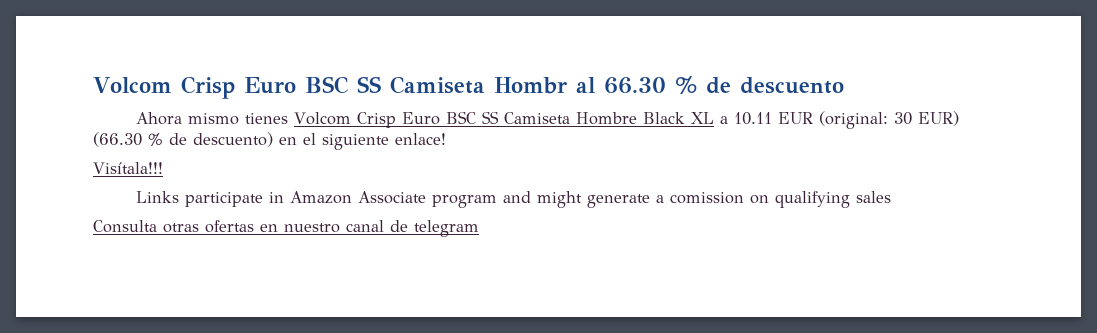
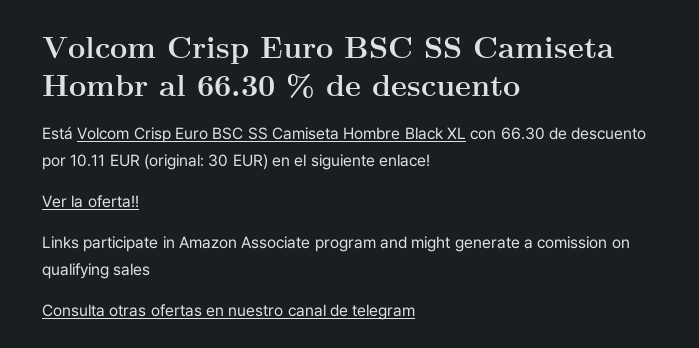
[135,112,288,125] Ahora mismo tienes -> [42,126,73,140] Está
[719,116,728,124] a -> [470,127,647,140] [42,157,66,170] con 66.30 de descuento por
[93,132,273,147] (66.30 % de descuento) -> (268, 162) none
[93,162,163,174] Visítala!!! -> [42,195,139,208] Ver la oferta!!

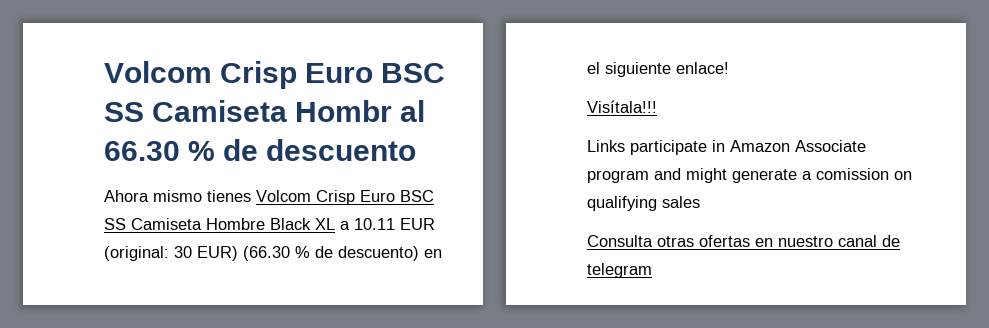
[42,126,73,140] Está -> [104,190,251,202] Ahora mismo tienes
[470,127,647,140] [42,157,66,170] con 66.30 de descuento por -> [340,221,350,230] a
(268, 162) none -> [243,246,419,261] (66.30 % de descuento)
[42,195,139,208] Ver la oferta!! -> [587,100,657,113] Visítala!!!

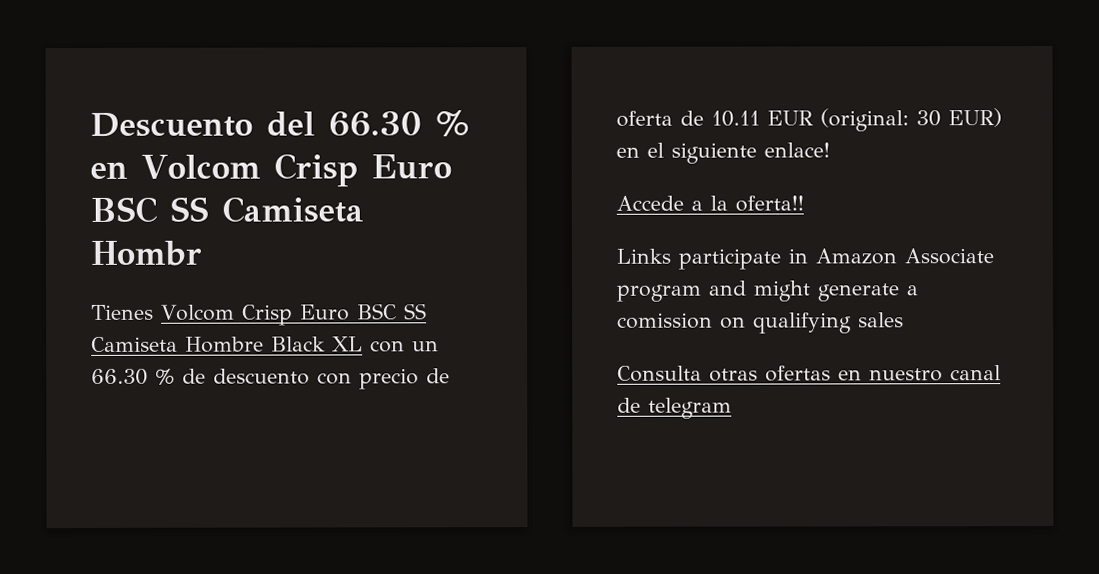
(104, 72) none -> [90,110,470,137] [90,161,128,179] Descuento del 66.30 % en
[400,100,426,122] [104,139,417,161] [104,190,251,202] al 66.30 % de descuento // Ahora mismo tienes -> [91,304,154,320] // Tienes
[340,221,350,230] a -> [370,340,439,353] [91,368,450,390] [616,110,704,127] con un 66.30 % de descuento con precio de oferta de
[243,246,419,261] (66.30 % de descuento) -> (1002, 118) none
[587,100,657,113] Visítala!!! -> [616,195,804,212] Accede a la oferta!!

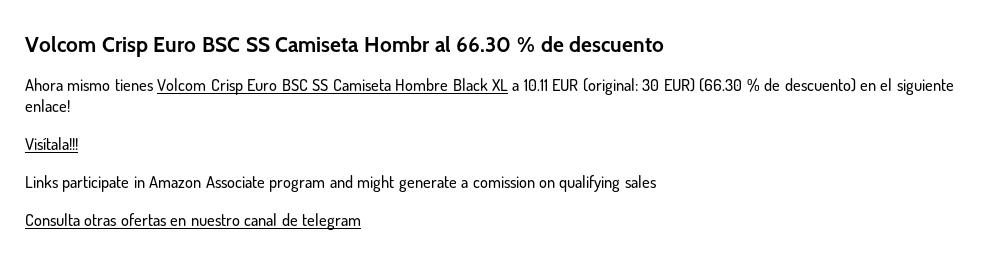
[90,110,470,137] [90,161,128,179] Descuento del 66.30 % en -> (25, 44) none
[91,304,154,320] // Tienes -> [434,36,665,52] [25,78,153,91] al 66.30 % de descuento // Ahora mismo tienes
[370,340,439,353] [91,368,450,390] [616,110,704,127] con un 66.30 % de descuento con precio de oferta de -> [512,83,520,91] a
(1002, 118) none -> [699,78,856,92] (66.30 % de descuento)
[616,195,804,212] Accede a la oferta!! -> [25,137,78,150] Visítala!!!

